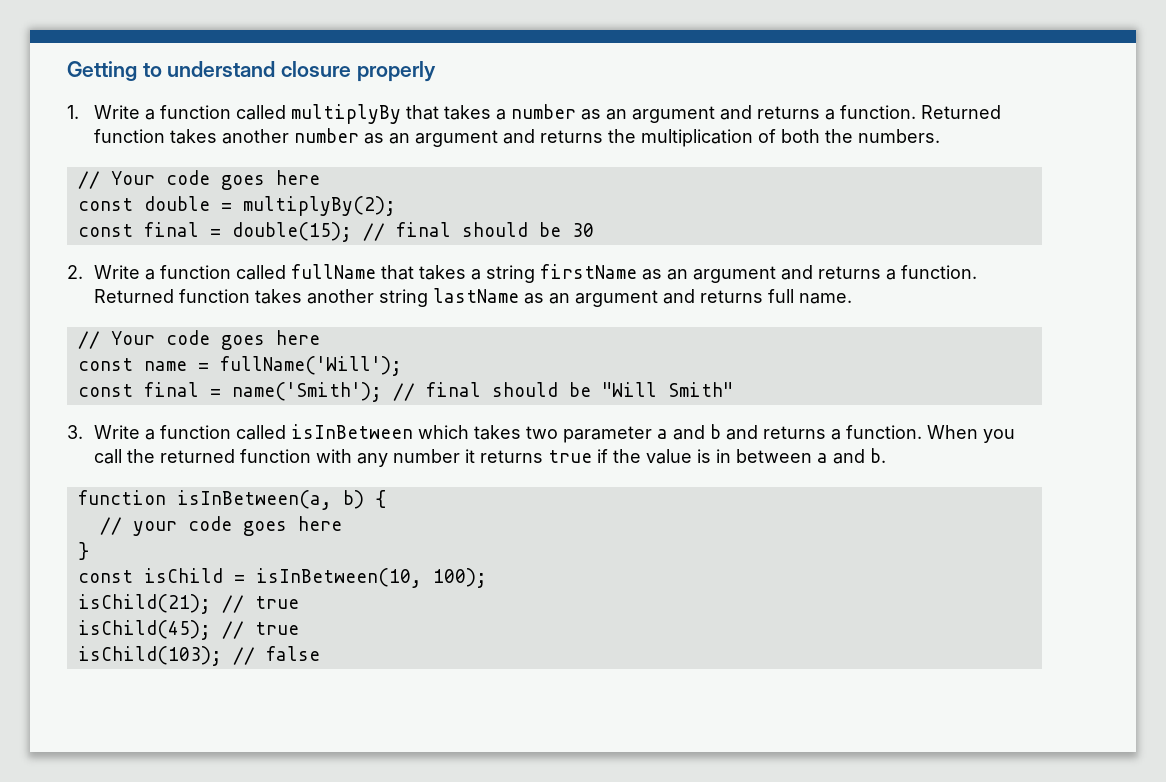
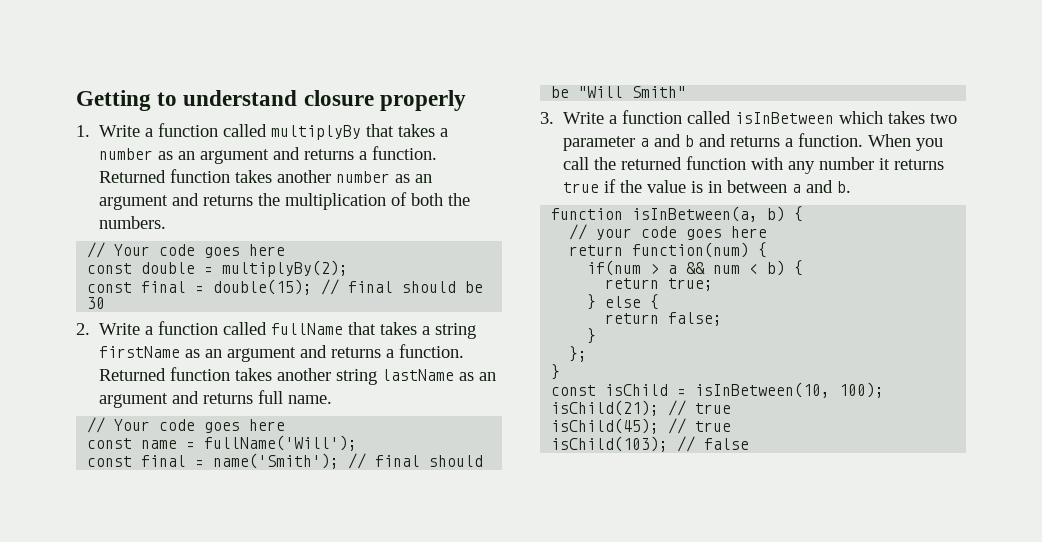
(342, 523) none -> [569,242,768,258] [587,260,804,276] [605,278,714,291] [587,294,660,310] [605,312,723,326] [587,328,597,344] [569,346,588,362] // return function(num) { // if(num > a && num < b) { // return true; // } else { // return false; // } // };

